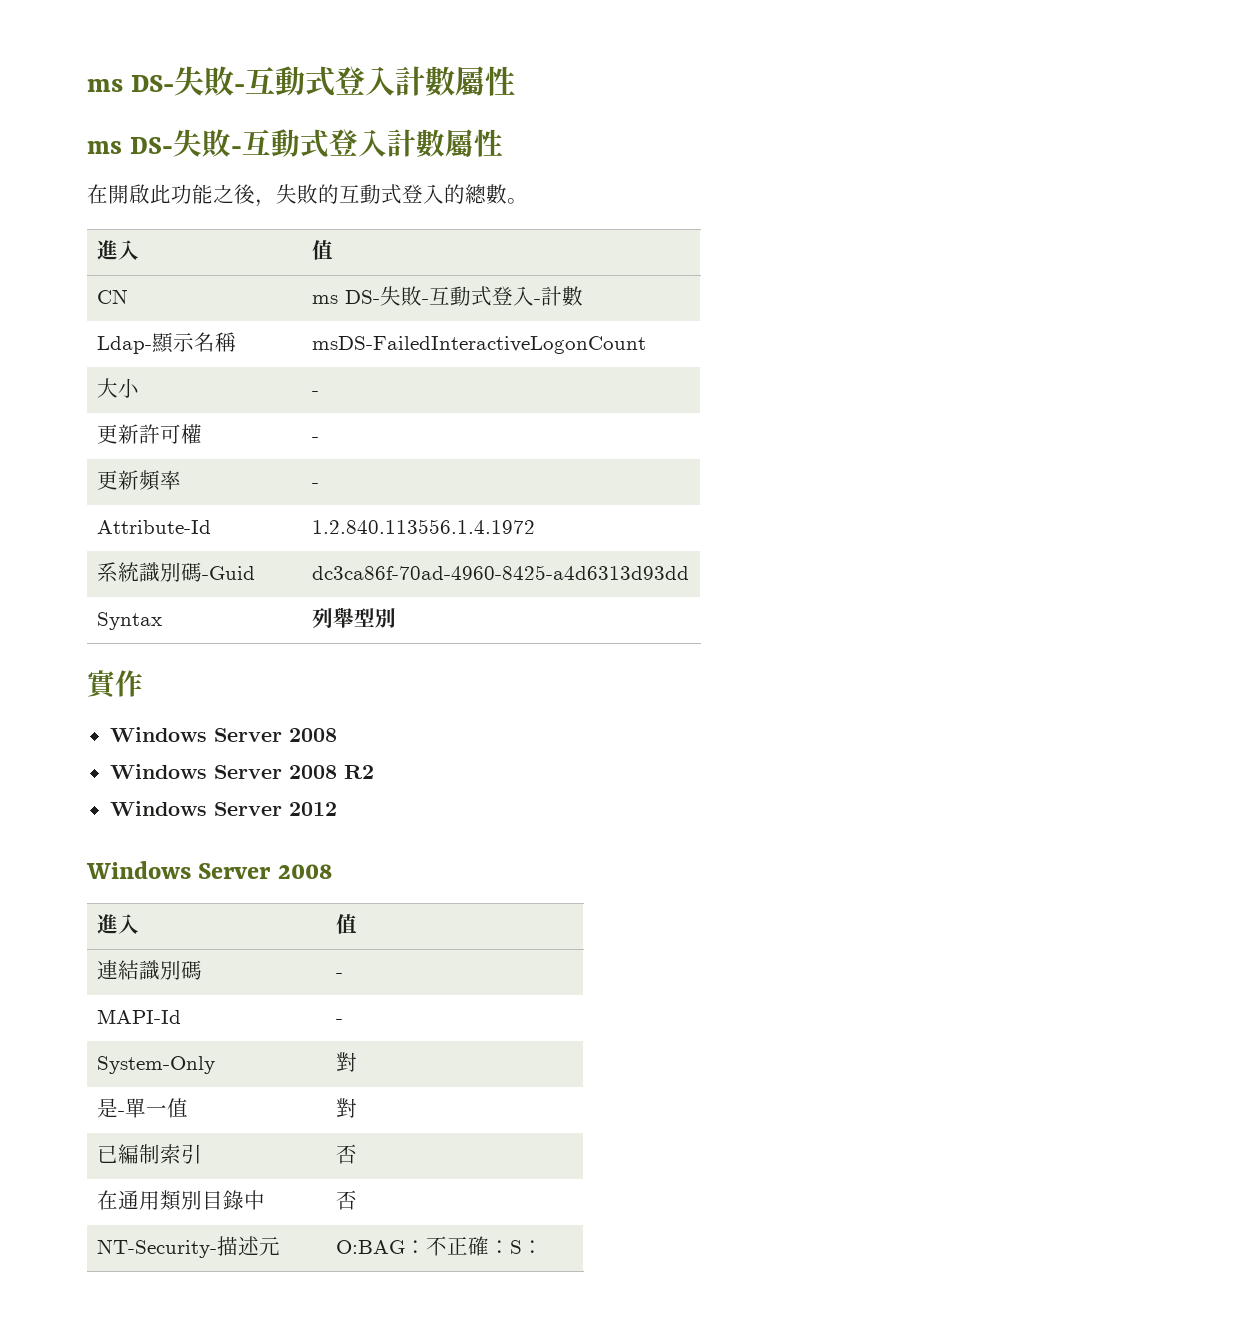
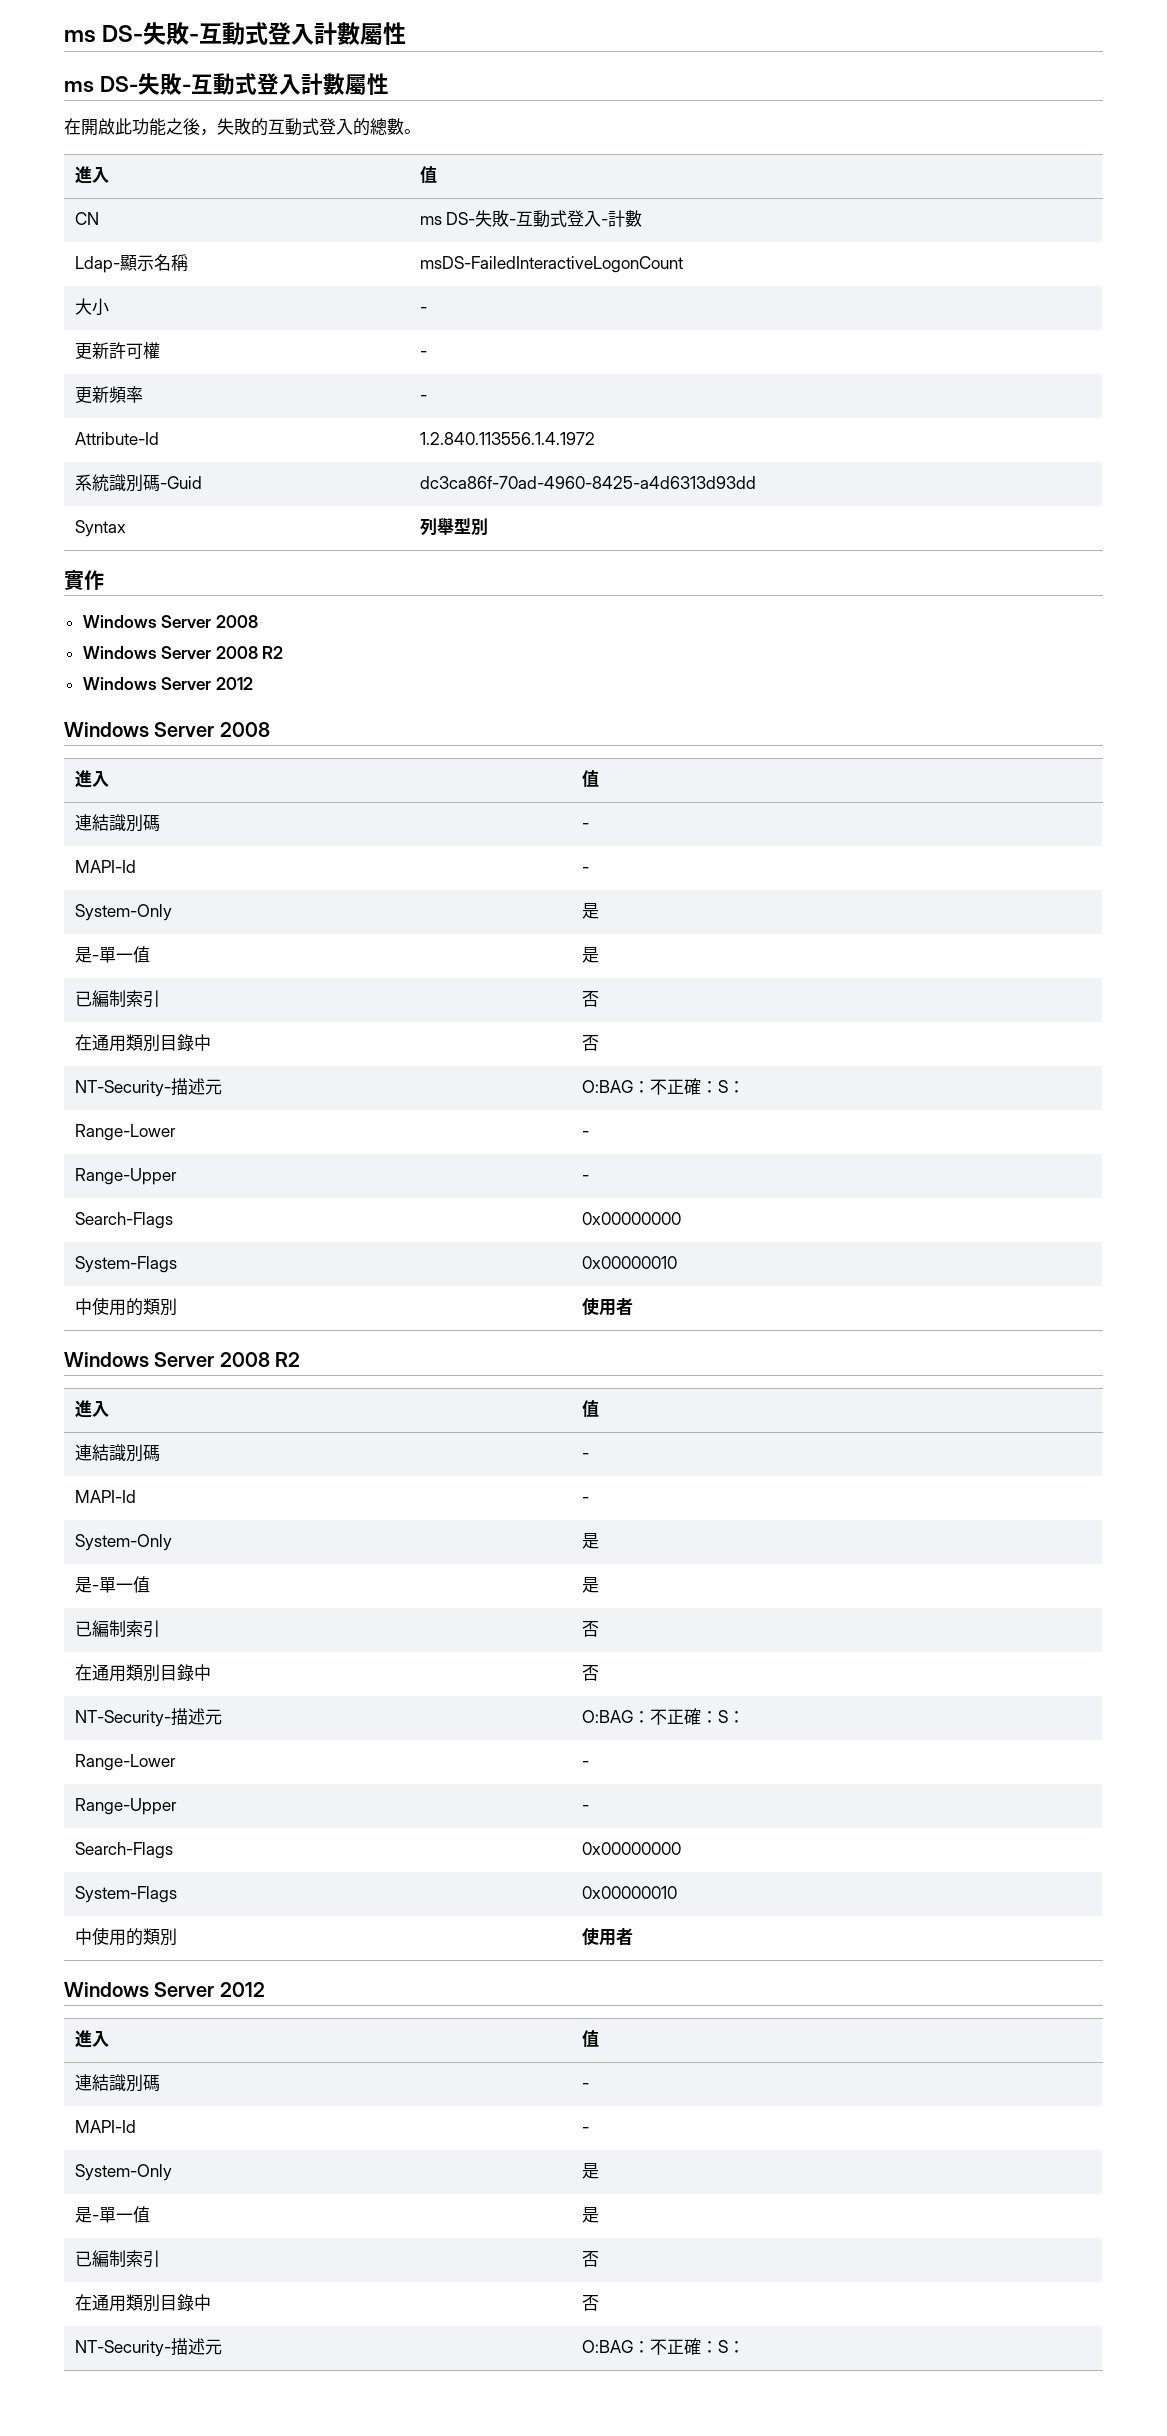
[336,1052,358,1072] [97,1098,189,1118] [336,1098,358,1118] 對 // 是-單一值 | 對 -> [581,903,599,919] [74,946,150,963] [581,947,599,963] 是 // 是-單一值 | 是
(544, 1247) none -> [74,1124,176,1141] [581,1131,589,1137] [74,1168,177,1185] [581,1175,589,1181] [74,1212,173,1229] [581,1212,681,1225] [74,1256,177,1273] [581,1256,677,1269] [74,1297,177,1316] [581,1298,633,1316] [64,1352,301,1367] [74,1400,109,1418] [581,1400,599,1418] [74,1444,160,1462] [581,1453,589,1459] [74,1490,136,1503] [581,1497,589,1503] [74,1534,172,1551] [581,1533,599,1549] [74,1576,150,1593] [581,1577,599,1593] [74,1620,160,1638] [581,1621,599,1637] [74,1664,211,1682] [581,1665,599,1681] [74,1708,222,1727] [581,1708,745,1725] [74,1754,176,1771] [581,1761,589,1767] [74,1798,177,1815] [581,1805,589,1811] [74,1842,173,1859] [581,1842,681,1855] [74,1886,177,1903] [581,1886,677,1899] [74,1927,177,1946] [581,1928,633,1946] [64,1982,265,1997] [74,2030,109,2048] [581,2030,599,2048] [74,2074,160,2092] [581,2083,589,2089] [74,2120,136,2133] [581,2127,589,2133] [74,2164,172,2181] [581,2163,599,2179] [74,2206,150,2223] [581,2207,599,2223] [74,2250,160,2268] [581,2251,599,2267] [74,2294,211,2312] [581,2295,599,2311] [74,2338,222,2357] [581,2338,745,2355] // Range-Lower | - // Range-Upper | - // Search-Flags | 0x00000000 // System-Flags | 0x00000010 // 中使用的類別 | 使用者 // Windows Server 2008 R2 // 進入 | 值 // 連結識別碼 | - // MAPI-Id | - // System-Only | 是 // 是-單一值 | 是 // 已編制索引 | 否 // 在通用類別目錄中 | 否 // NT-Security-描述元 | O:BAG：不正確：S： // Range-Lower | - // Range-Upper | - // Search-Flags | 0x00000000 // System-Flags | 0x00000010 // 中使用的類別 | 使用者 // Windows Server 2012 // 進入 | 值 // 連結識別碼 | - // MAPI-Id | - // System-Only | 是 // 是-單一值 | 是 // 已編制索引 | 否 // 在通用類別目錄中 | 否 // NT-Security-描述元 | O:BAG：不正確：S：

